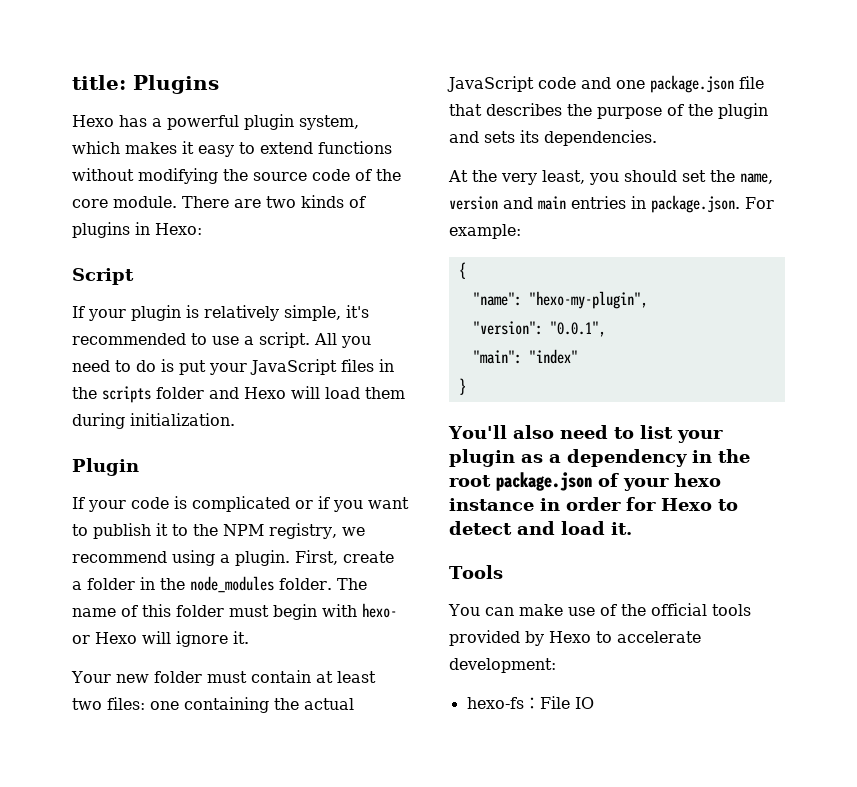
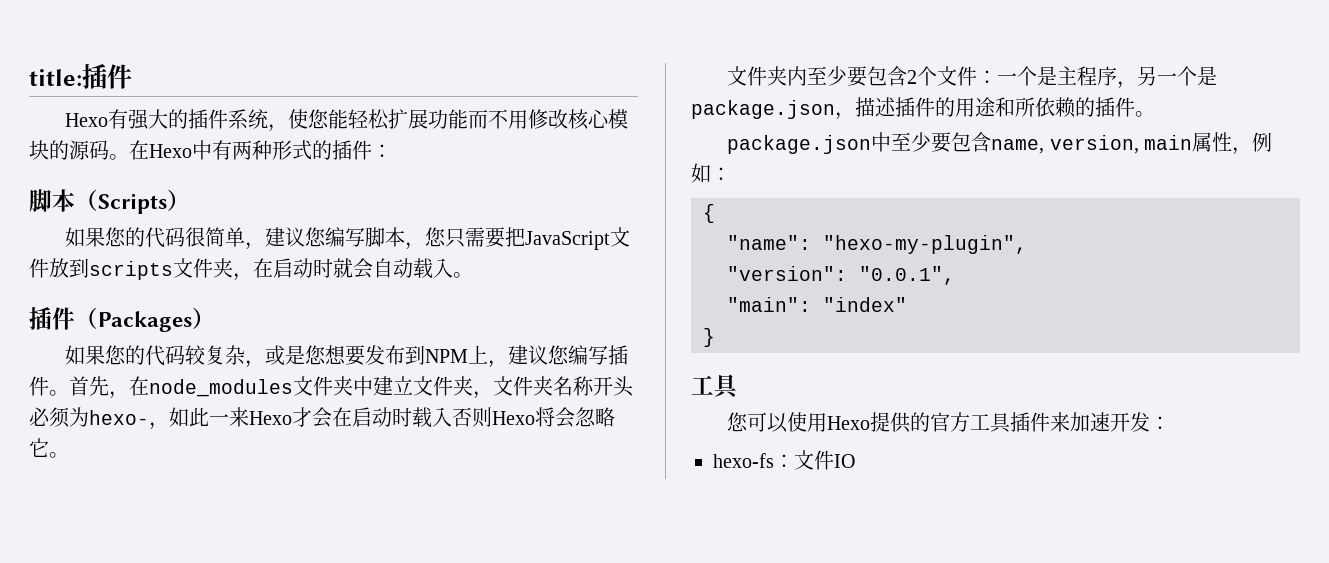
[133,75,219,94] [72,114,359,130] [72,141,392,157] [72,168,401,184] [72,195,366,208] [72,222,202,238] [72,268,134,285] [72,305,369,321] [72,332,371,348] [72,359,394,375] [72,386,405,403] [72,413,235,429] [72,458,139,476] [72,496,409,512] [72,523,365,539] [72,550,394,566] [72,576,367,593] [72,603,397,620] [72,631,249,647] [71,670,376,683] [72,697,354,713] [447,75,764,93] [449,103,768,119] [449,130,657,146] [448,170,773,185] [449,195,774,213] [449,224,521,239] Plugins // Hexo has a powerful plugin system, which makes it easy to extend functions without modifying the source code of the core module. There are two kinds of plugins in Hexo: // Script // If your plugin is relatively simple, it's recommended to use a script. All you need to do is put your JavaScript files in the scripts folder and Hexo will load them during initialization. // Plugin // If your code is complicated or if you want to publish it to the NPM registry, we recommend using a plugin. First, create a folder in the node_modules folder. The name of this folder must begin with hexo- or Hexo will ignore it. // Your new folder must contain at least two files: one containing the actual JavaScript code and one package.json file that describes the purpose of the plugin and sets its dependencies. // At the very least, you should set the name, version and main entries in package.json. For example: -> [82,64,132,89] [65,109,629,132] [29,140,392,160] [29,189,190,214] [65,227,631,250] [29,258,473,281] [29,307,215,332] [65,345,629,368] [29,376,634,399] [29,407,615,430] [29,438,69,458] [727,66,1218,89] [691,97,1155,120] [727,132,1273,155] [691,163,731,183] 插件 // Hexo有强大的插件系统，使您能轻松扩展功能而不用修改核心模块的源码。在Hexo中有两种形式的插件： // 脚本（Scripts） // 如果您的代码很简单，建议您编写脚本，您只需要把JavaScript文件放到scripts文件夹，在启动时就会自动载入。 // 插件（Packages） // 如果您的代码较复杂，或是您想要发布到NPM上，建议您编写插件。首先，在node_modules文件夹中建立文件夹，文件夹名称开头必须为hexo-，如此一来Hexo才会在启动时载入否则Hexo将会忽略它。 // 文件夹内至少要包含2个文件：一个是主程序，另一个是package.json，描述插件的用途和所依赖的插件。 // package.json中至少要包含name, version, main属性，例如：
[448,425,723,443] [449,449,750,467] [449,472,721,491] [449,497,738,511] [449,521,632,535] [449,565,503,579] [448,603,751,616] [449,630,701,646] [449,658,556,673] You'll also need to list your plugin as a dependency in the root package.json of your hexo instance in order for Hexo to detect and load it. // Tools // You can make use of the official tools provided by Hexo to accelerate development: -> [691,374,740,399] [727,412,1171,433] 工具 // 您可以使用Hexo提供的官方工具插件来加速开发：
[539,696,570,709] File -> [794,450,834,470] 文件

